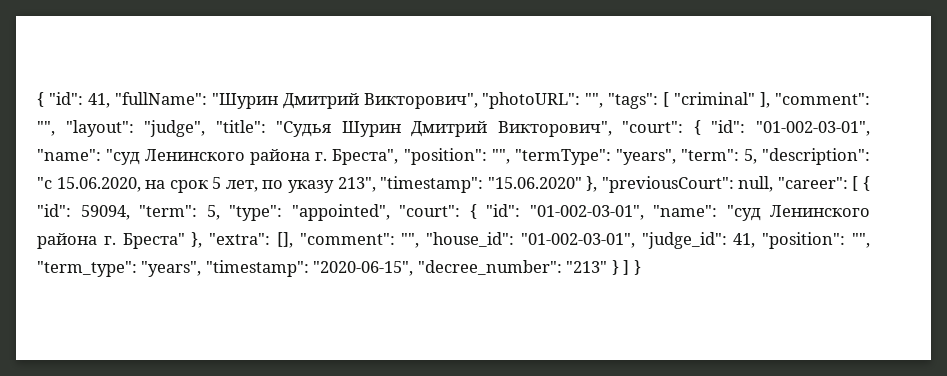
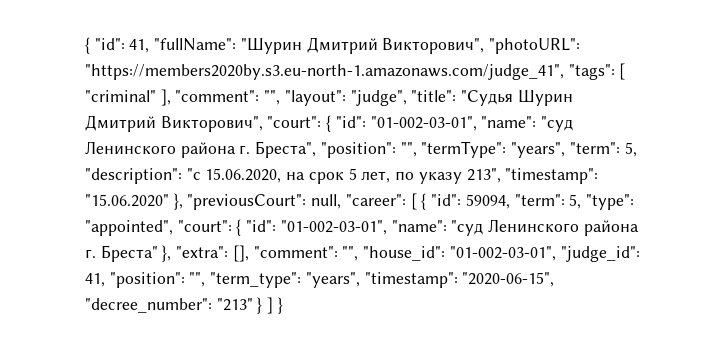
[585,93,604,108] "", -> [85,64,564,80] "https://members2020by.s3.eu-north-1.amazonaws.com/judge_41",

